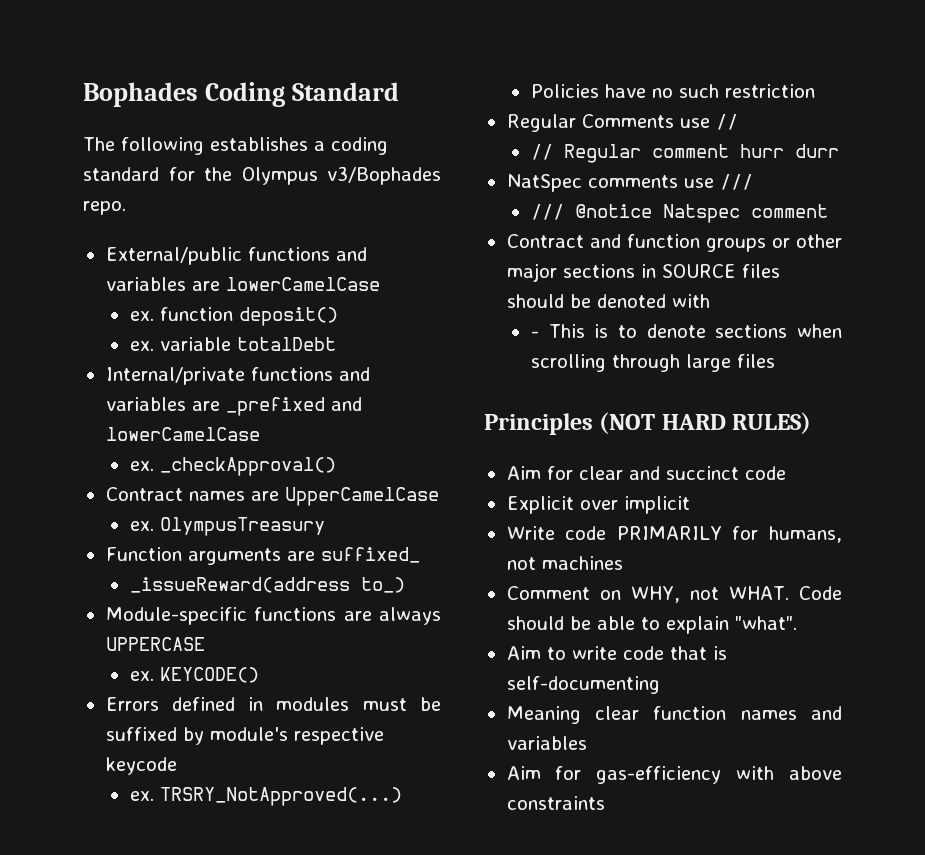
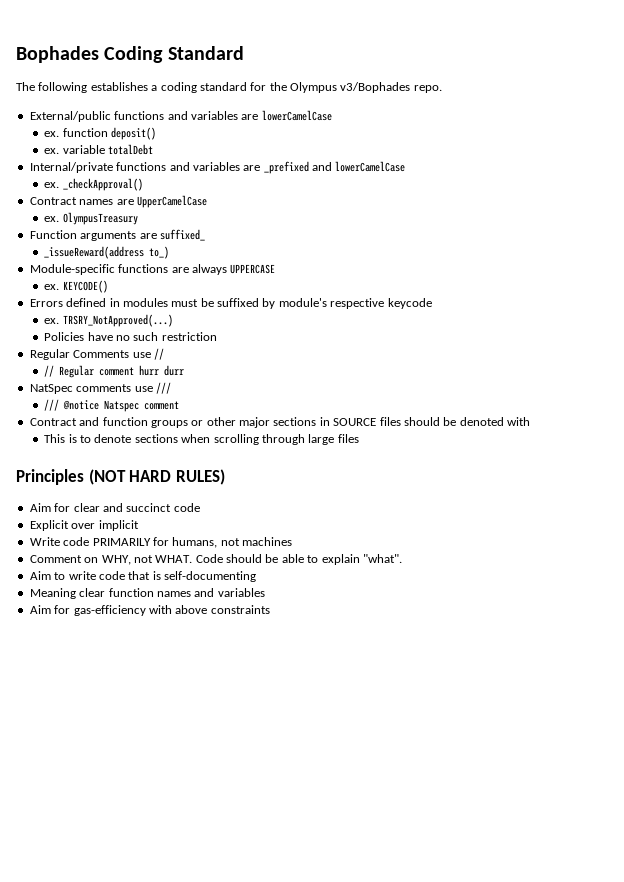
[530,331,539,338] - -> (530, 421) none

